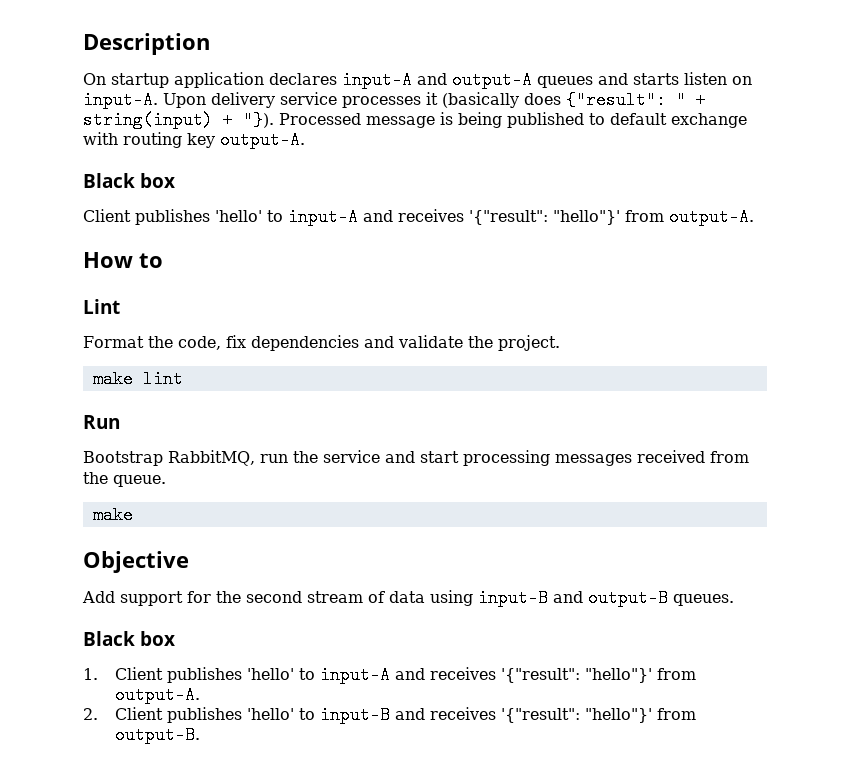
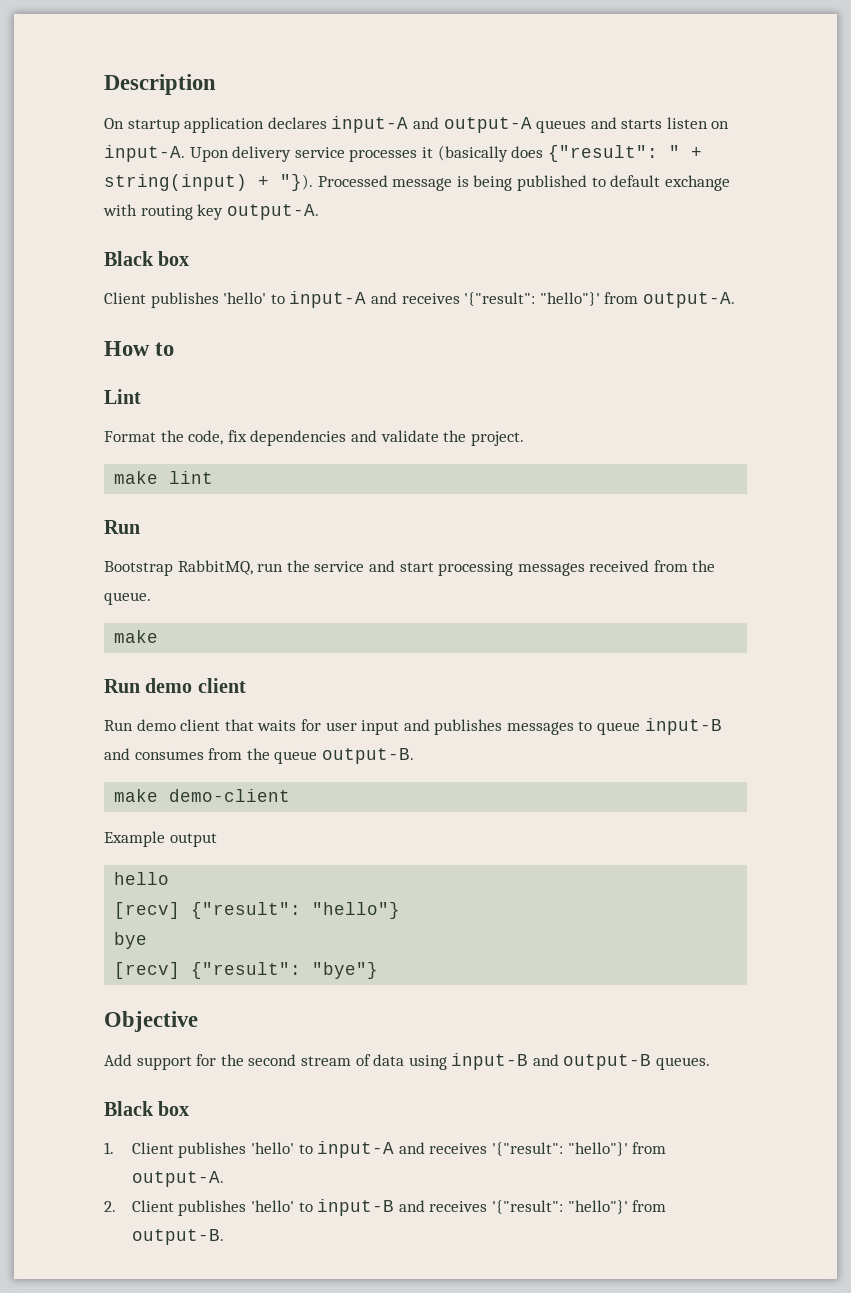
(133, 515) none -> [104,678,246,693] [104,718,722,735] [104,748,414,764] [114,789,291,802] [104,831,217,847] [114,872,170,885] [114,902,401,919] [114,932,148,949] [114,962,379,979] // Run demo client // Run demo client that waits for user input and publishes messages to queue input-B and consumes from the queue output-B. // make demo-client // Example output // hello // [recv] {"result": "hello"} // bye // [recv] {"result": "bye"}

